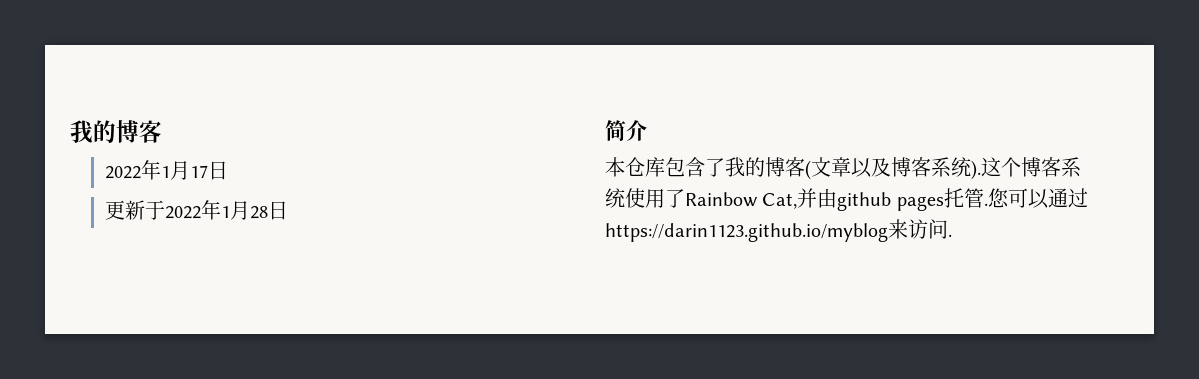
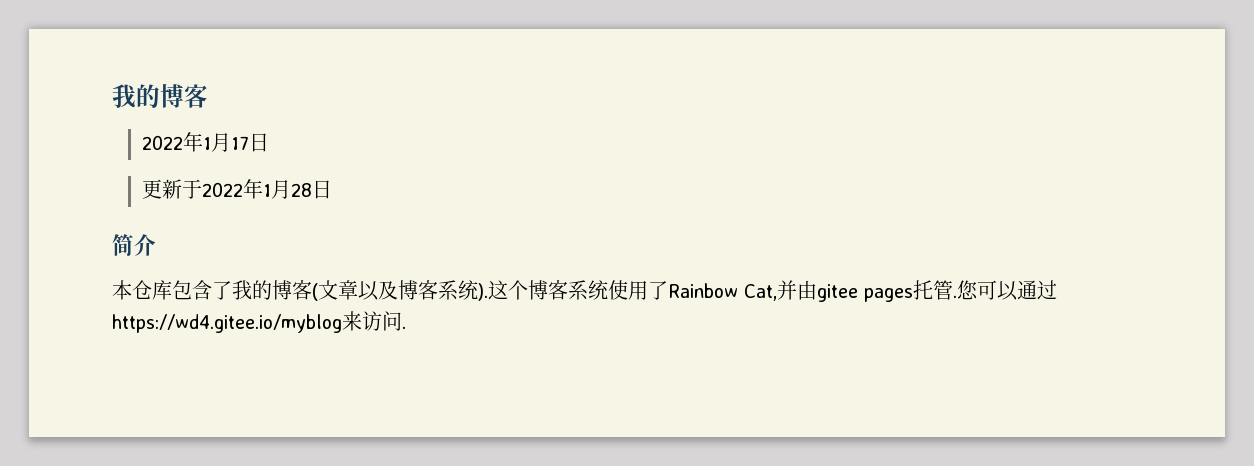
[837,192,892,211] github -> [817,284,858,302] gitee
[605,223,888,242] https://darin1123.github.io/myblog -> [112,314,342,333] https://wd4.gitee.io/myblog

